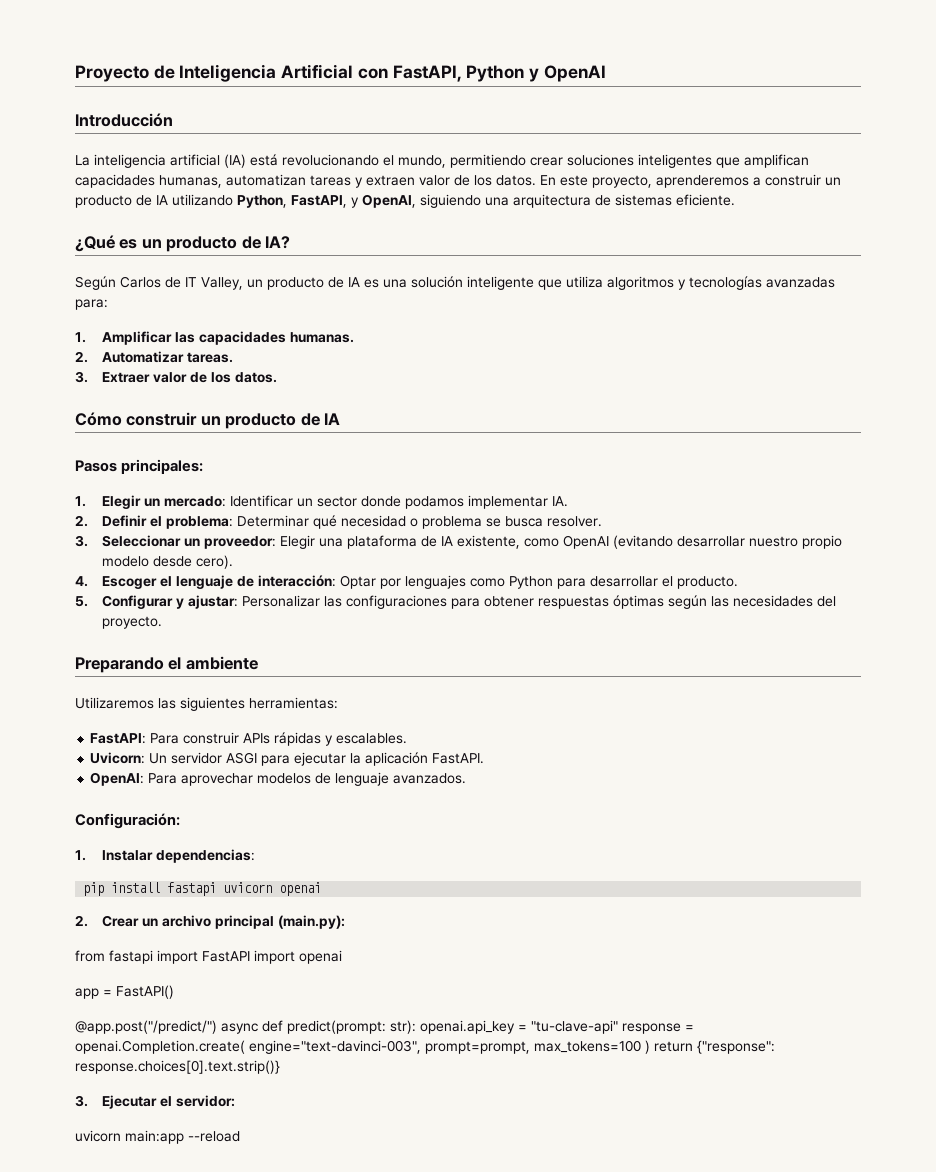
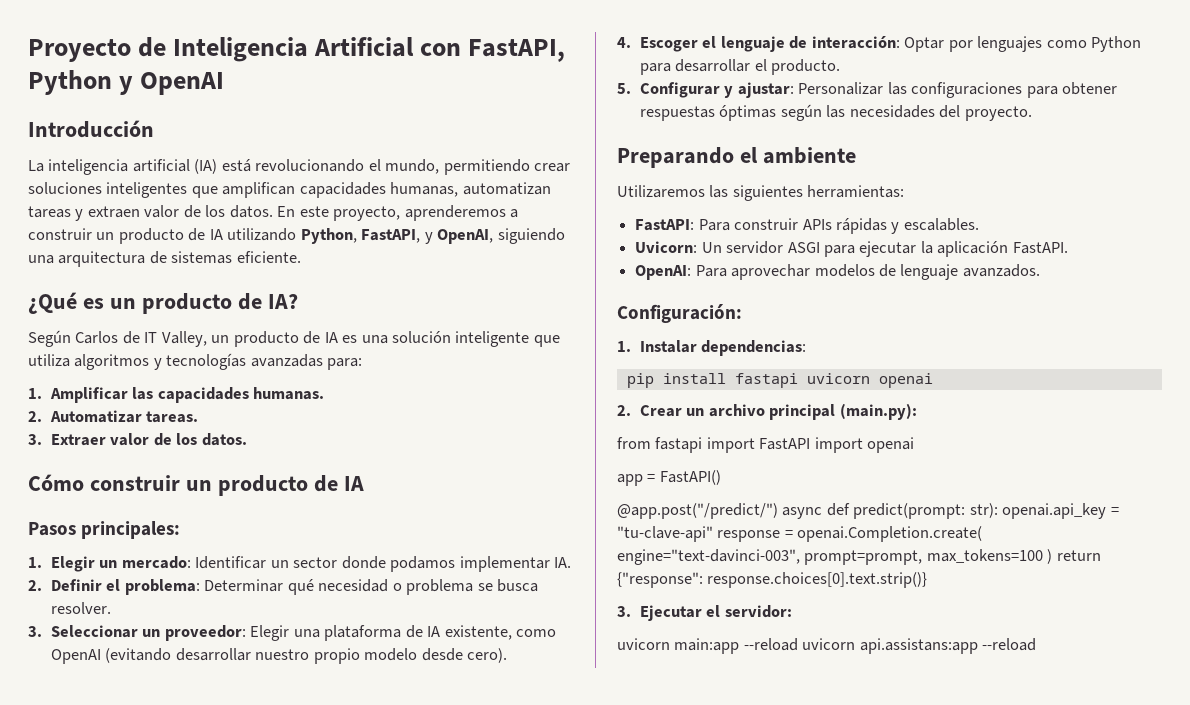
(240, 1136) none -> [802,638,1037,654] uvicorn api.assistans:app --reload

